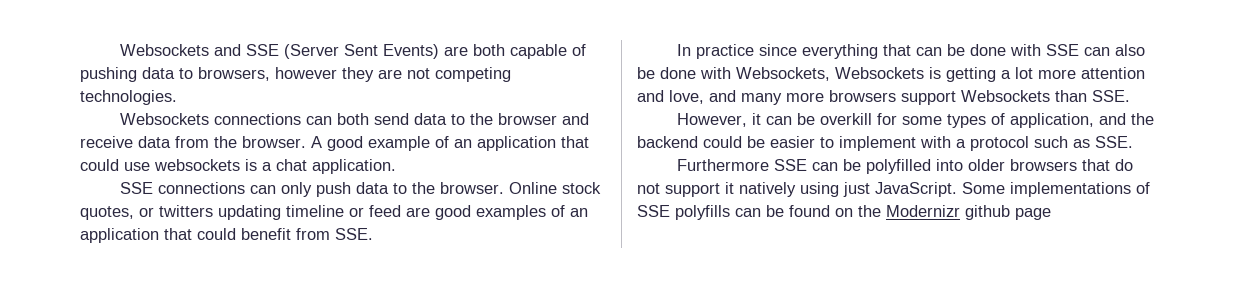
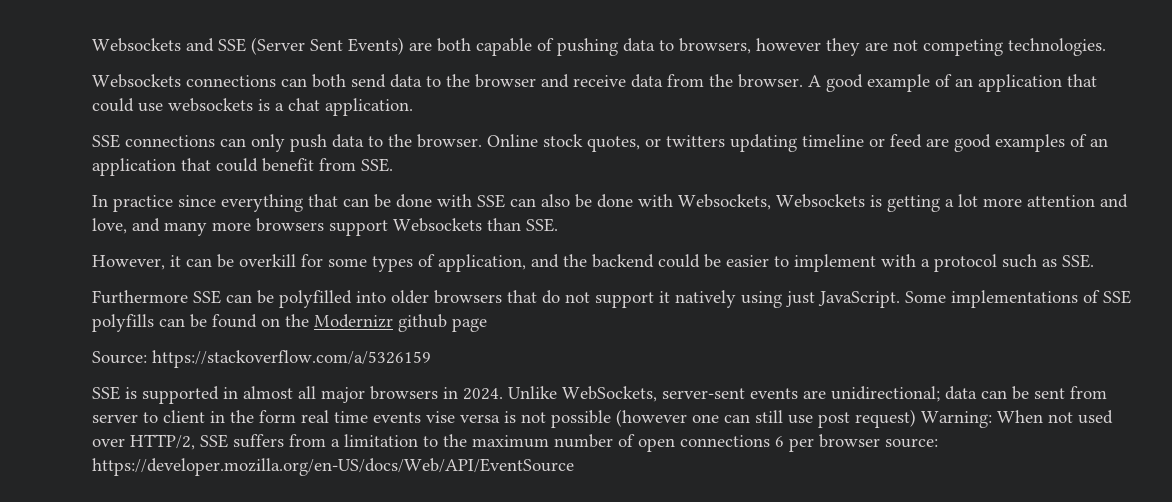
(1051, 214) none -> [92,350,431,368] [92,386,1107,404] [92,409,1113,428] [92,434,938,452] [92,458,574,476] // Source: https://stackoverflow.com/a/5326159 // SSE is supported in almost all major browsers in 2024. Unlike WebSockets, server-sent events are unidirectional; data can be sent from server to client in the form real time events vise versa is not possible (however one can still use post request) Warning: When not used over HTTP/2, SSE suffers from a limitation to the maximum number of open connections 6 per browser source: https://developer.mozilla.org/en-US/docs/Web/API/EventSource

